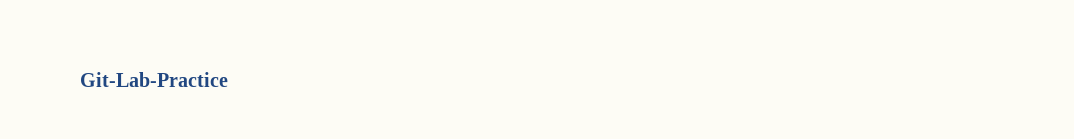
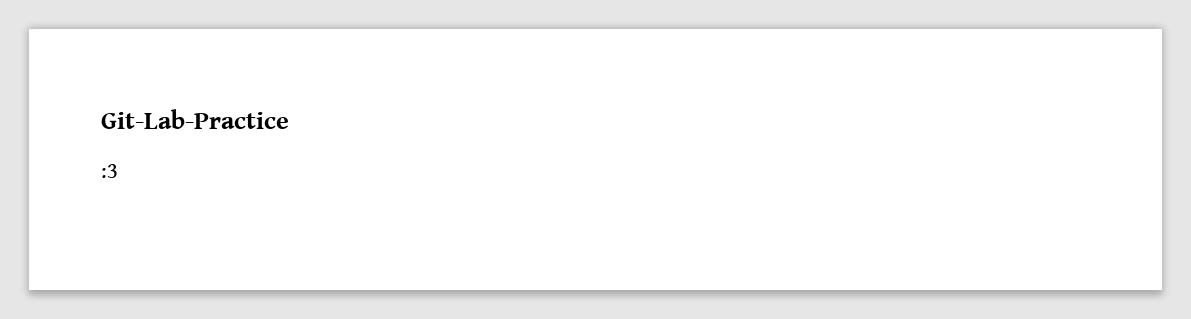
(228, 79) none -> [101,164,118,178] // :3

